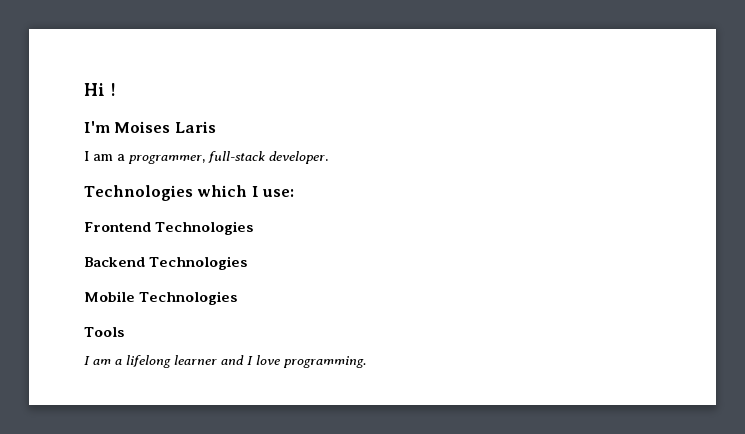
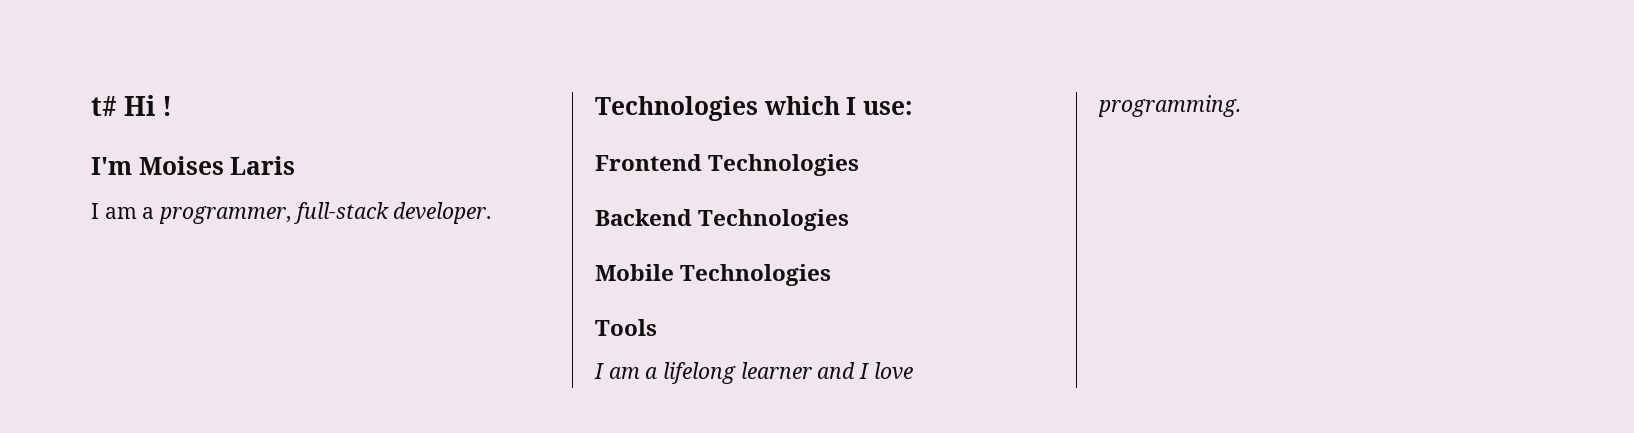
(84, 89) none -> [91,96,117,116] t#

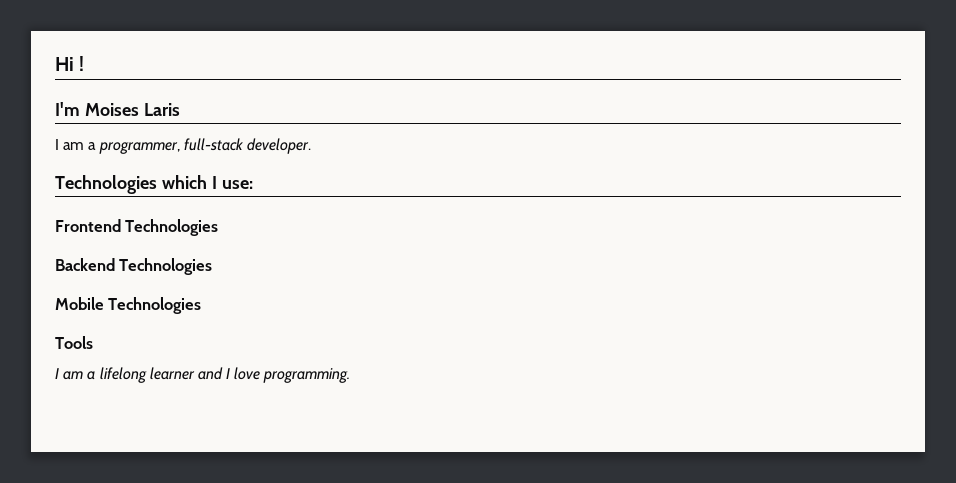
[91,96,117,116] t# -> (55, 64) none

